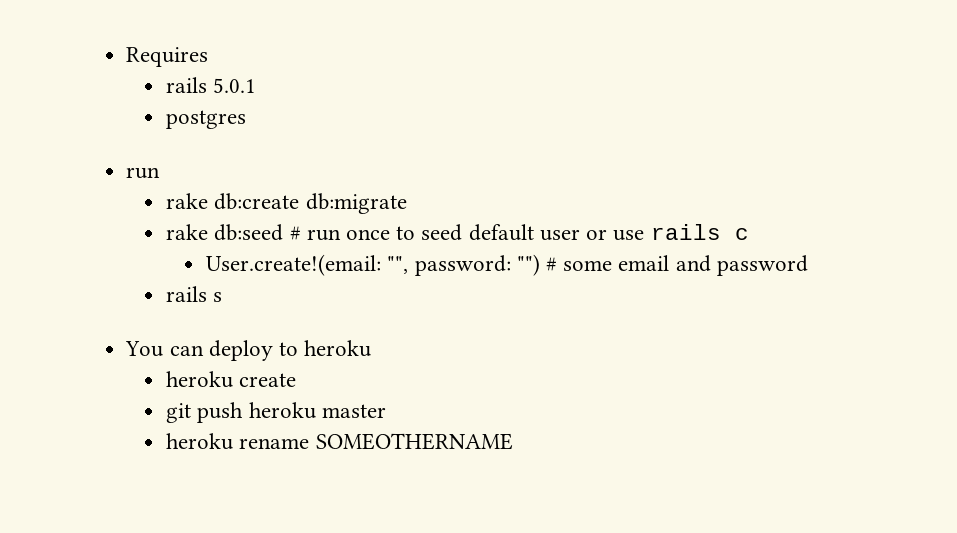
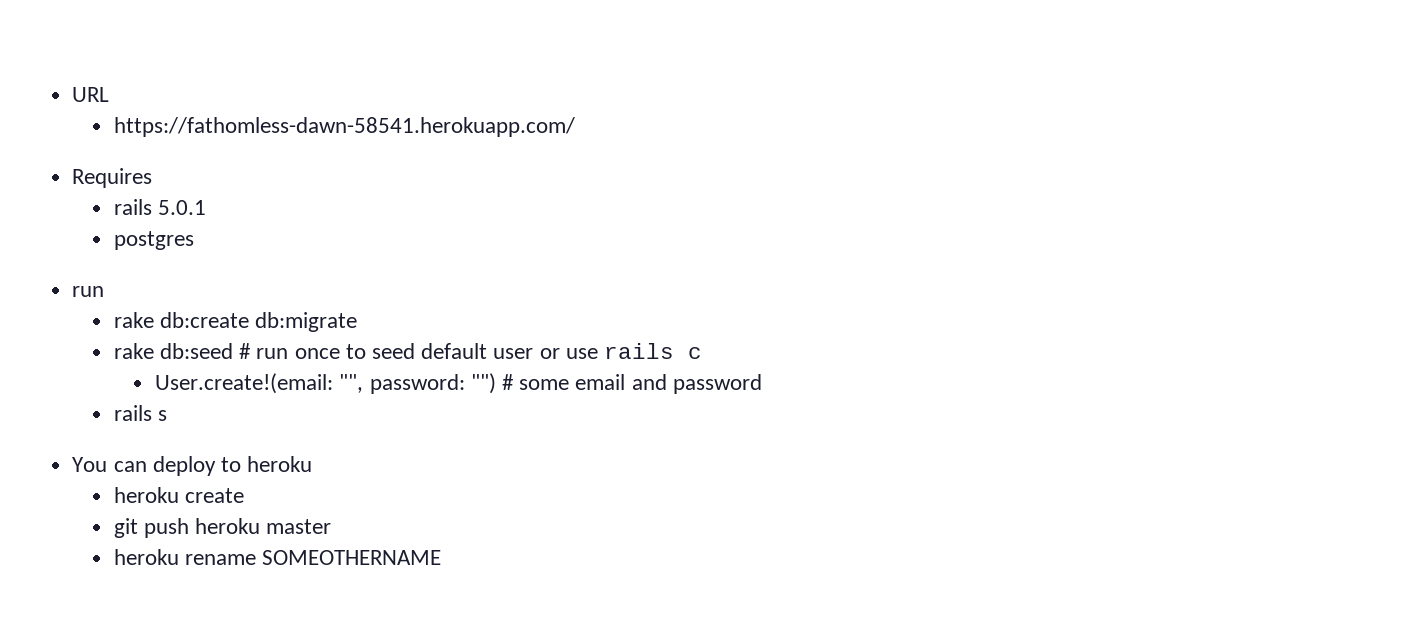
(126, 57) none -> [72,87,110,102] [113,117,575,137] URL // https://fathomless-dawn-58541.herokuapp.com/ //

